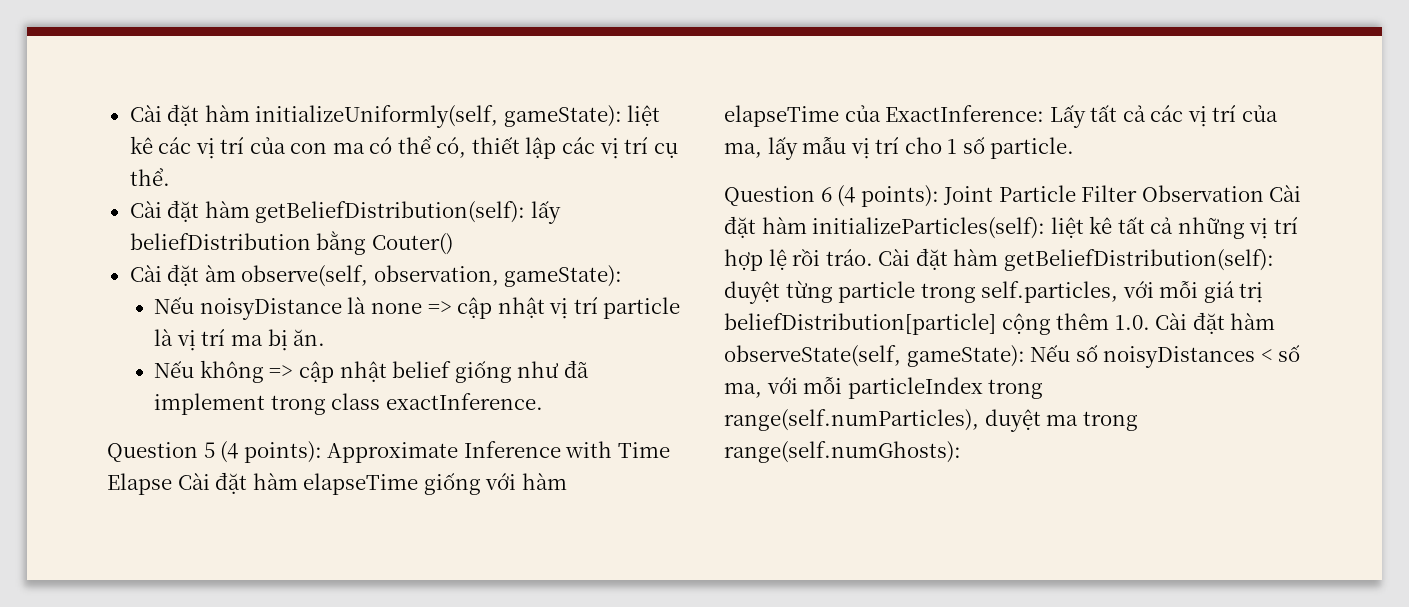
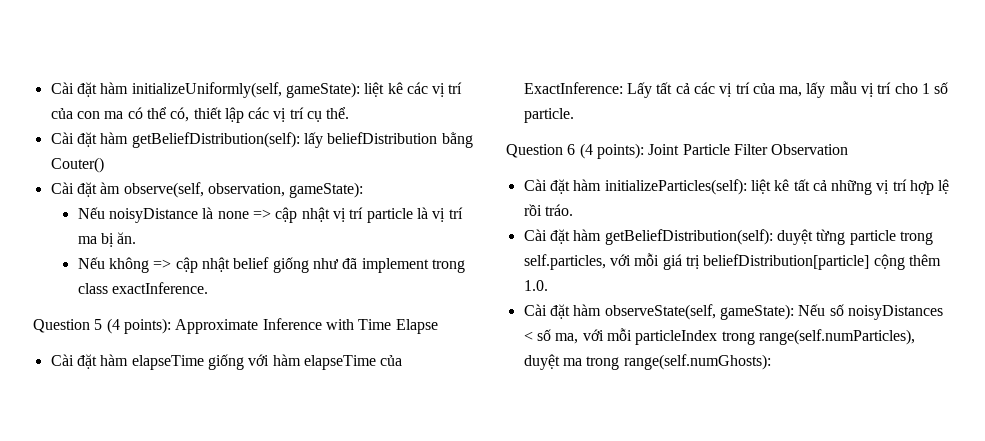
(172, 484) none -> (438, 326) //
(1264, 193) none -> (849, 149) //
(873, 257) none -> (573, 210) //
(1150, 322) none -> (548, 285) //

